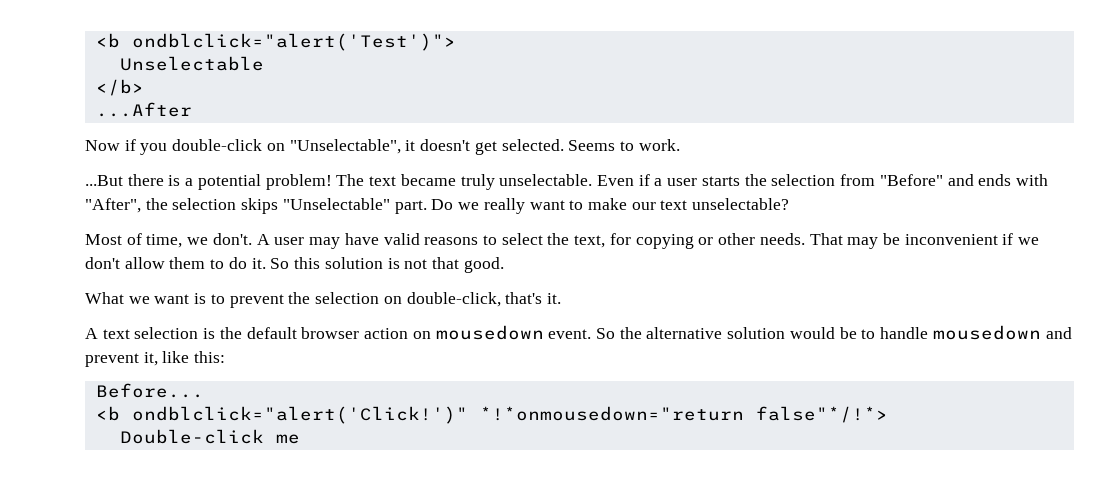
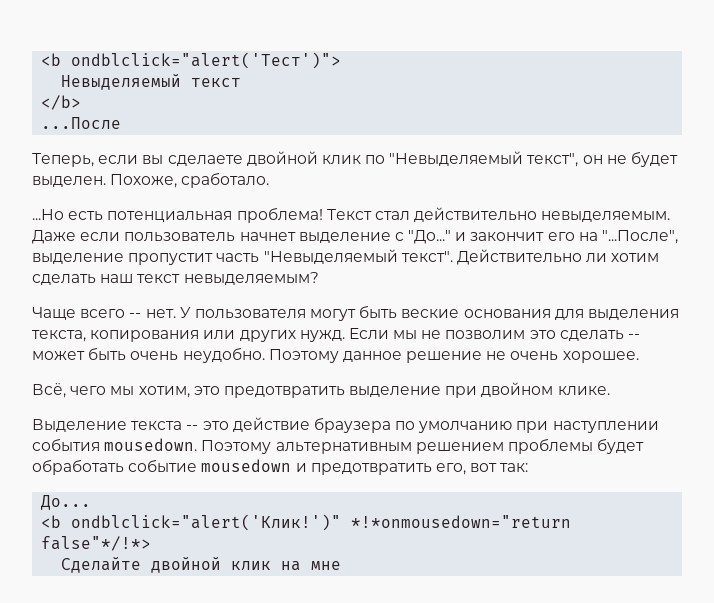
[95,33,456,51] [119,56,264,71] [95,79,144,96] [95,102,192,117] [85,139,680,155] [85,174,1048,190] [85,198,790,214] [85,233,1040,249] [85,257,504,273] [85,292,561,308] [85,325,1072,340] [85,351,226,367] [95,383,204,398] [95,406,468,424] <b ondblclick="alert('Test')"> // Unselectable // </b> // ...After // Now if you double-click on "Unselectable", it doesn't get selected. Seems to work. // ...But there is a potential problem! The text became truly unselectable. Even if a user starts the selection from "Before" and ends with "After", the selection skips "Unselectable" part. Do we really want to make our text unselectable? // Most of time, we don't. A user may have valid reasons to select the text, for copying or other needs. That may be inconvenient if we don't allow them to do it. So this solution is not that good. // What we want is to prevent the selection on double-click, that's it. // A text selection is the default browser action on mousedown event. So the alternative solution would be to handle mousedown and prevent it, like this: // Before... // <b ondblclick="alert('Click!')" -> [41,52,342,69] [61,74,242,90] [41,95,82,110] [41,117,122,130] [32,151,679,167] [32,172,270,188] [32,207,671,223] [32,230,679,244] [32,249,660,265] [32,272,319,285] [32,305,680,321] [32,328,641,342] [32,347,639,363] [32,382,610,398] [32,417,659,433] [32,438,645,454] [32,459,529,475] [41,495,92,510] [41,514,342,531] <b ondblclick="alert('Тест')"> // Невыделяемый текст // </b> // ...После // Теперь, если вы сделаете двойной клик по "Невыделяемый текст", он не будет выделен. Похоже, сработало. // ...Но есть потенциальная проблема! Текст стал действительно невыделяемым. Даже если пользователь начнет выделение с "До..." и закончит его на "...После", выделение пропустит часть "Невыделяемый текст". Действительно ли хотим сделать наш текст невыделяемым? // Чаще всего -- нет. У пользователя могут быть веские основания для выделения текста, копирования или других нужд. Если мы не позволим это сделать -- может быть очень неудобно. Поэтому данное решение не очень хорошее. // Всё, чего мы хотим, это предотвратить выделение при двойном клике. // Выделение текста -- это действие браузера по умолчанию при наступлении события mousedown. Поэтому альтернативным решением проблемы будет обработать событие mousedown и предотвратить его, вот так: // До... // <b ondblclick="alert('Клик!')"
[119,429,300,444] Double-click me -> [61,557,342,573] Сделайте двойной клик на мне

